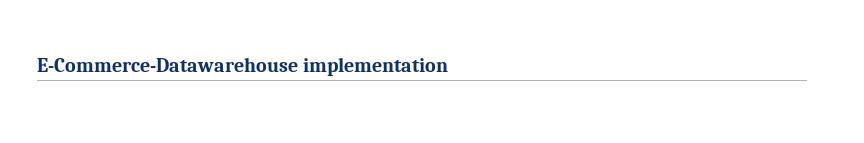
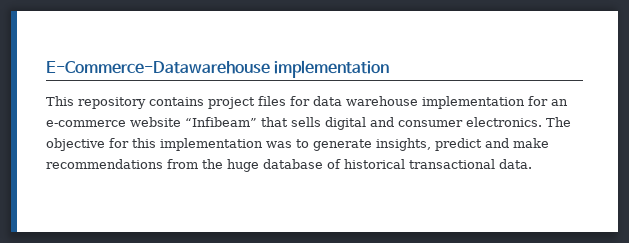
(449, 66) none -> [46,96,568,109] [46,117,571,130] [46,138,549,151] [46,159,532,172] // This repository contains project files for data warehouse implementation for an e-commerce website “Infibeam” that sells digital and consumer electronics. The objective for this implementation was to generate insights, predict and make recommendations from the huge database of historical transactional data.

